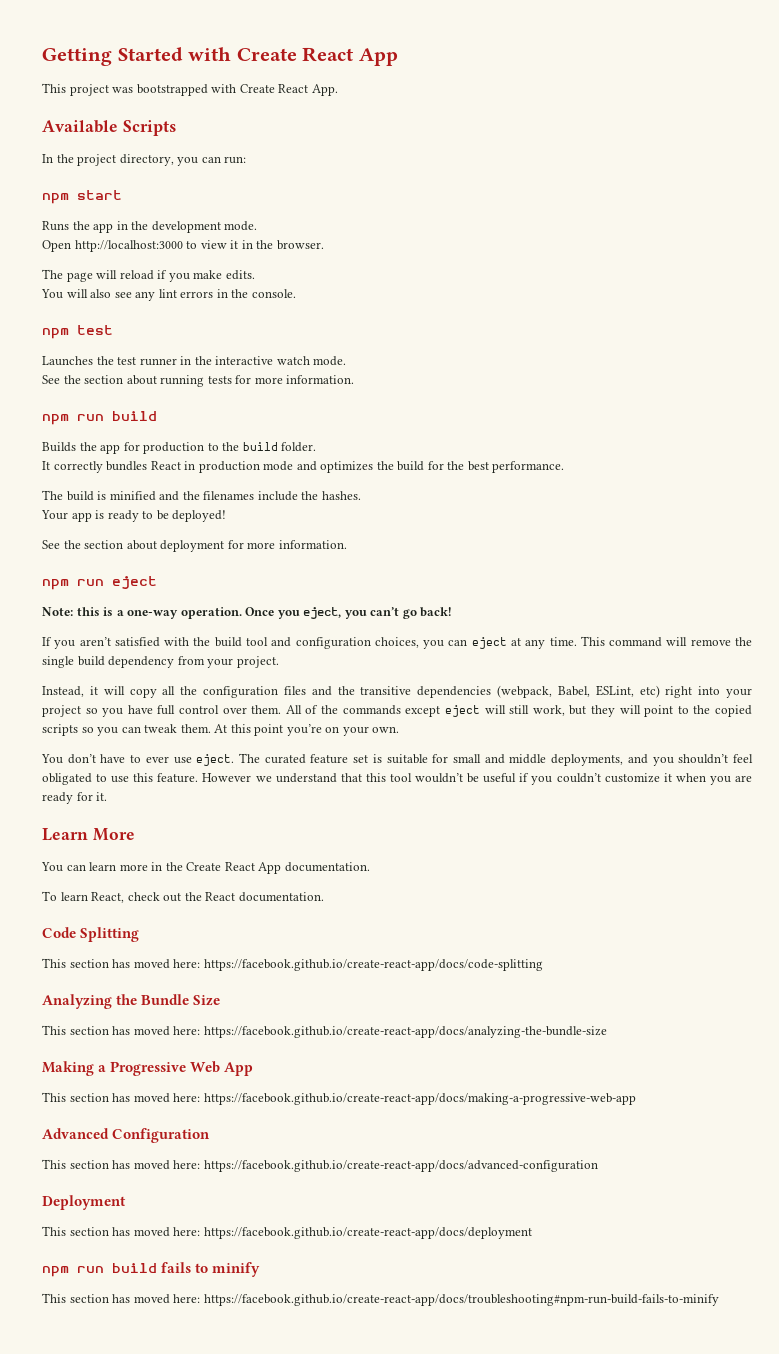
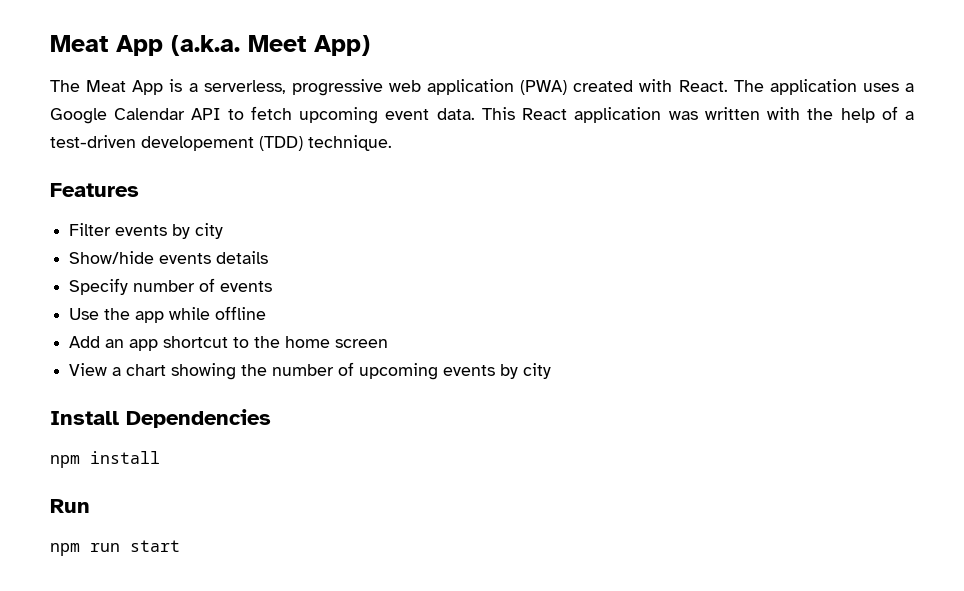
[42,47,398,66] [42,83,338,96] [42,120,176,136] [42,154,247,166] [42,190,122,204] [42,221,258,233] [42,240,324,252] [42,269,255,282] [41,289,296,301] [42,325,113,339] [42,356,347,366] [42,375,355,387] [42,411,157,425] [42,442,317,454] [42,461,565,473] [42,490,361,501] [41,510,227,522] [42,540,347,552] [42,576,157,590] [42,607,452,619] [42,636,753,649] [42,656,279,668] [42,685,753,698] [42,705,752,717] [42,724,400,736] [41,753,753,766] [42,773,752,785] [42,792,108,804] [42,828,135,841] [41,862,370,874] [42,891,324,903] [42,927,140,942] [42,958,543,971] [42,994,221,1009] [42,1025,607,1038] [42,1061,254,1076] [42,1092,636,1105] [42,1128,211,1143] [42,1159,598,1172] [42,1195,126,1210] [42,1226,532,1239] [42,1262,261,1277] [42,1293,719,1306] Getting Started with Create React App // This project was bootstrapped with Create React App. // Available Scripts // In the project directory, you can run: // npm start // Runs the app in the development mode. // Open http://localhost:3000 to view it in the browser. // The page will reload if you make edits. // You will also see any lint errors in the console. // npm test // Launches the test runner in the interactive watch mode. // See the section about running tests for more information. // npm run build // Builds the app for production to the build folder. // It correctly bundles React in production mode and optimizes the build for the best performance. // The build is minified and the filenames include the hashes. // Your app is ready to be deployed! // See the section about deployment for more information. // npm run eject // Note: this is a one-way operation. Once you eject, you can’t go back! // If you aren’t satisfied with the build tool and configuration choices, you can eject at any time. This command will remove the single build dependency from your project. // Instead, it will copy all the configuration files and the transitive dependencies (webpack, Babel, ESLint, etc) right into your project so you have full control over them. All of the commands except eject will still work, but they will point to the copied scripts so you can tweak them. At this point you’re on your own. // You don’t have to ever use eject. The curated feature set is suitable for small and middle deployments, and you shouldn’t feel obligated to use this feature. However we understand that this tool wouldn’t be useful if you couldn’t customize it when you are ready for it. // Learn More // You can learn more in the Create React App documentation. // To learn React, check out the React documentation. // Code Splitting // This section has moved here: https://facebook.github.io/create-react-app/docs/code-splitting // Analyzing the Bundle Size // This section has moved here: https://facebook.github.io/create-react-app/docs/analyzing-the-bundle-size // Making a Progressive Web App // This section has moved here: https://facebook.github.io/create-react-app/docs/making-a-progressive-web-app // Advanced Configuration // This section has moved here: https://facebook.github.io/create-react-app/docs/advanced-configuration // Deployment // This section has moved here: https://facebook.github.io/create-react-app/docs/deployment // npm run build fails to minify // This section has moved here: https://facebook.github.io/create-react-app/docs/troubleshooting#npm-run-build-fails-to-minify -> [50,35,370,56] [50,79,914,96] [50,106,915,124] [50,135,392,151] [50,183,139,197] [69,223,224,239] [69,251,269,264] [69,278,273,295] [69,306,267,323] [69,336,389,351] [69,362,552,380] [50,409,271,428] [50,451,160,468] [50,499,90,513] [50,540,180,556] Meat App (a.k.a. Meet App) // The Meat App is a serverless, progressive web application (PWA) created with React. The application uses a Google Calendar API to fetch upcoming event data. This React application was written with the help of a test-driven developement (TDD) technique. // Features // Filter events by city // Show/hide events details // Specify number of events // Use the app while offline // Add an app shortcut to the home screen // View a chart showing the number of upcoming events by city // Install Dependencies // npm install // Run // npm run start

